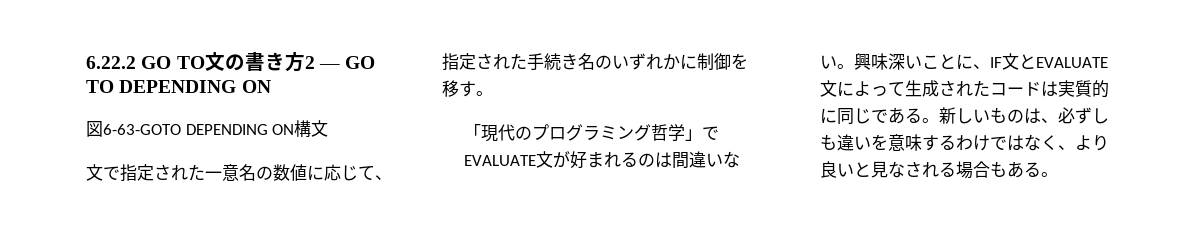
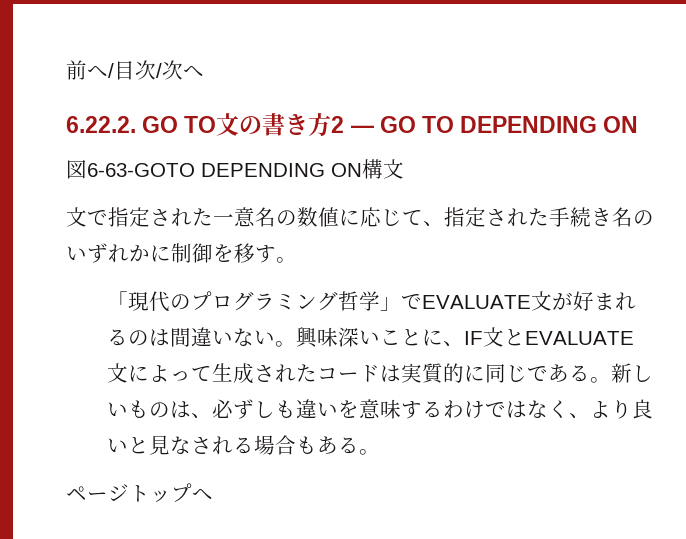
[86,56,136,69] 6.22.2 -> [66,60,204,80] [66,116,136,133] 前へ/目次/次へ // 6.22.2.
(1059, 174) none -> [66,483,213,503] // ページトップへ

